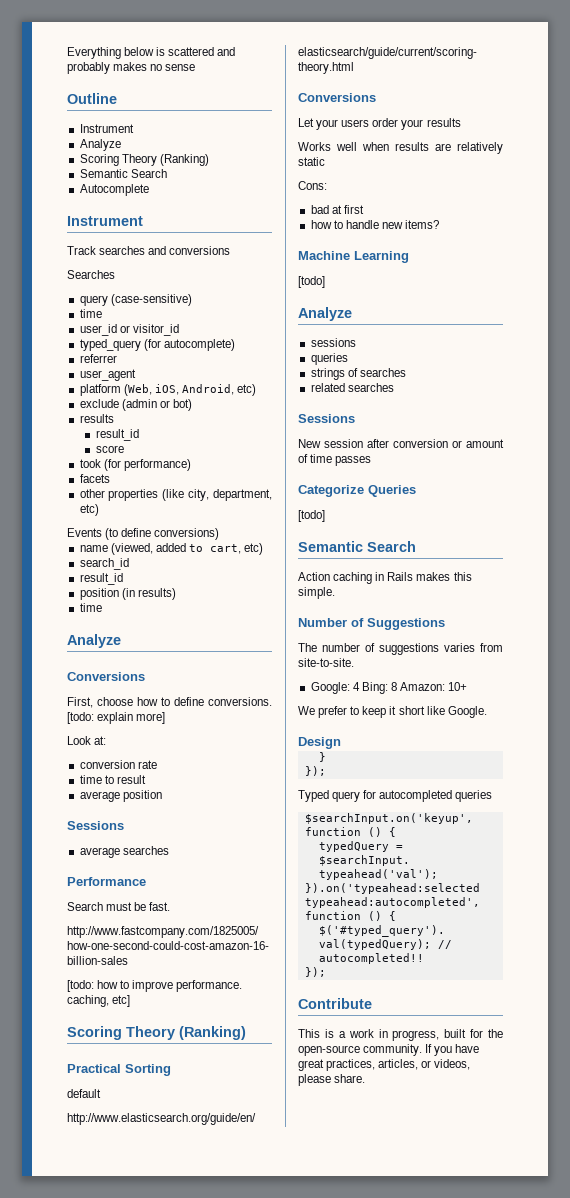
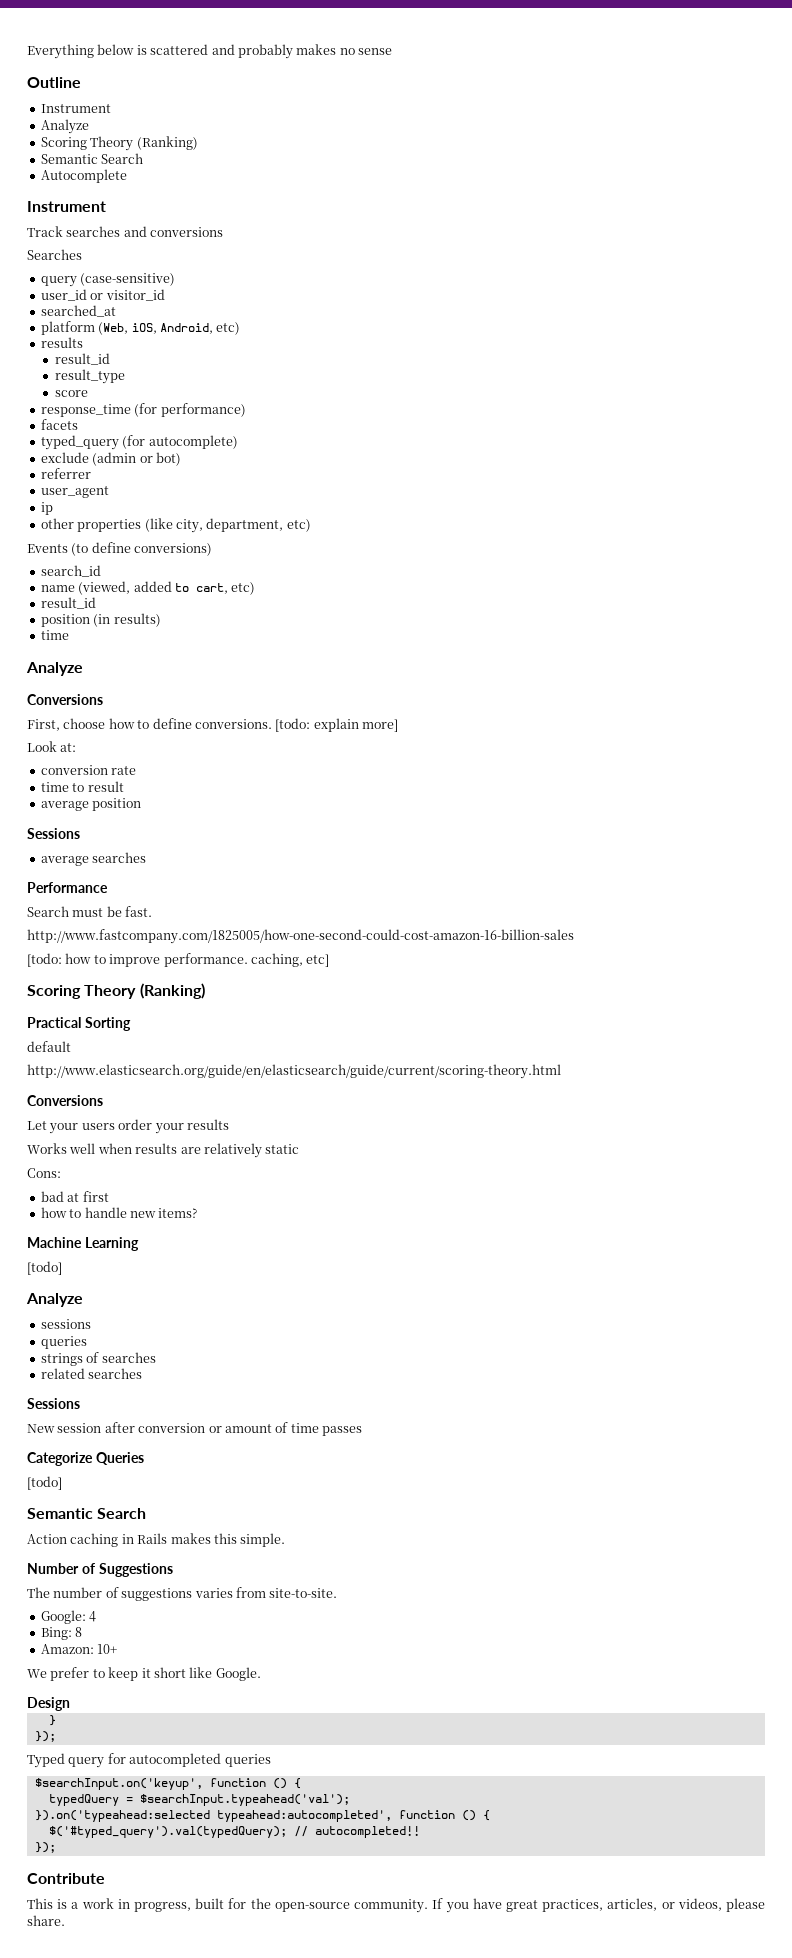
[79,309,102,318] // time -> (176, 279) none
[79,339,235,351] [79,354,117,363] [79,369,136,381] typed_query (for autocomplete) // referrer // user_agent -> [40,305,116,317] searched_at
[79,399,192,411] [79,414,114,423] [95,429,139,441] [95,445,124,453] [79,459,191,471] [79,474,110,483] exclude (admin or bot) // results // result_id // score // took (for performance) // facets -> [40,337,83,348] [54,353,110,365] [54,369,125,384] [54,390,88,397] [40,403,246,417] [40,419,78,430] [40,435,238,450] [40,452,181,466] [40,468,91,479] [40,486,109,498] [40,502,53,515] results // result_id // result_type // score // response_time (for performance) // facets // typed_query (for autocomplete) // exclude (admin or bot) // referrer // user_agent // ip
(220, 534) none -> [40,565,101,577] // search_id
[79,558,129,570] // search_id -> (256, 588) none
(360, 686) none -> (97, 1616) //
(397, 686) none -> (83, 1632) //

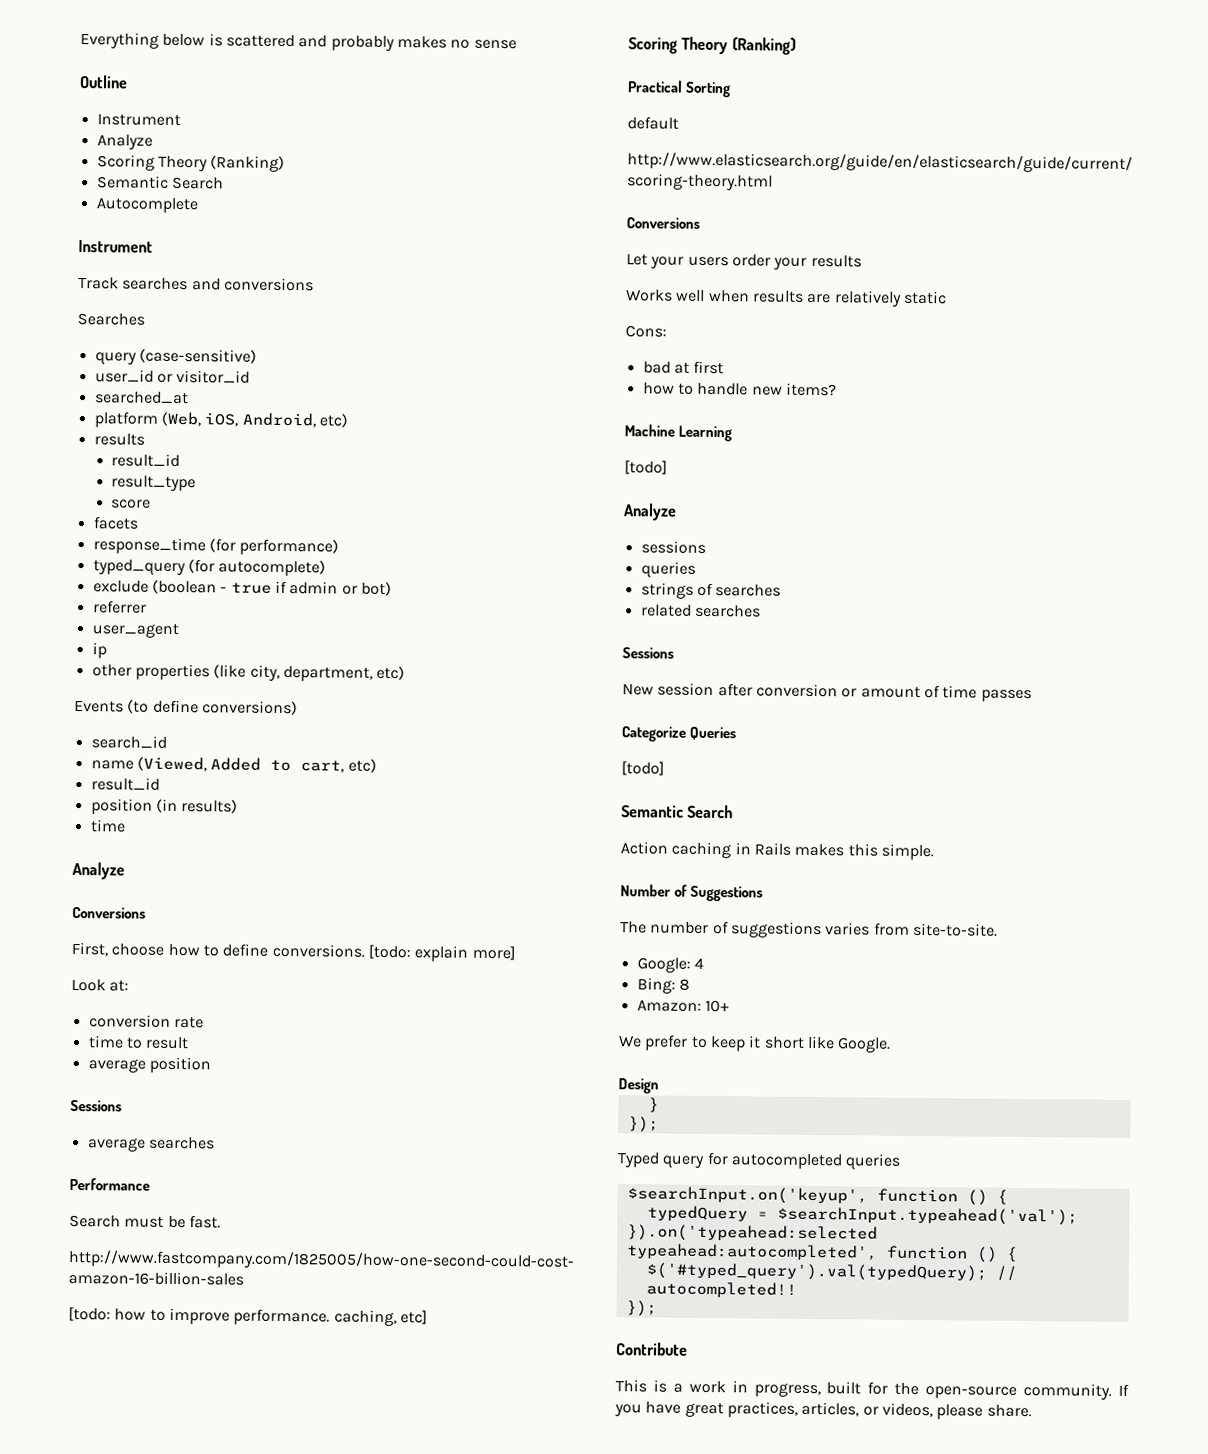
(88, 393) none -> [92,516,138,530] // facets
[40,419,78,430] // facets -> (340, 547) none
[92,452,137,466] (admin -> [151,579,339,595] (boolean - true if admin
[78,581,172,595] (viewed, added -> [136,756,262,772] (Viewed, Added

